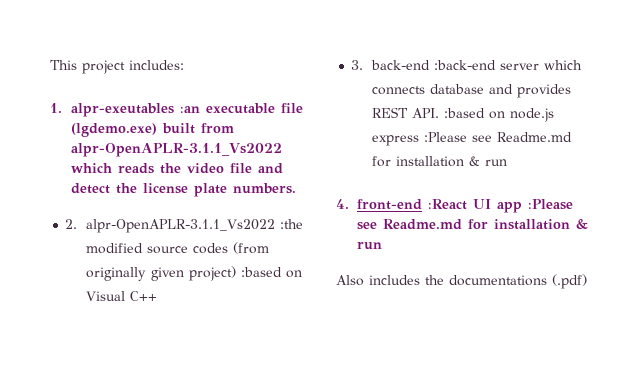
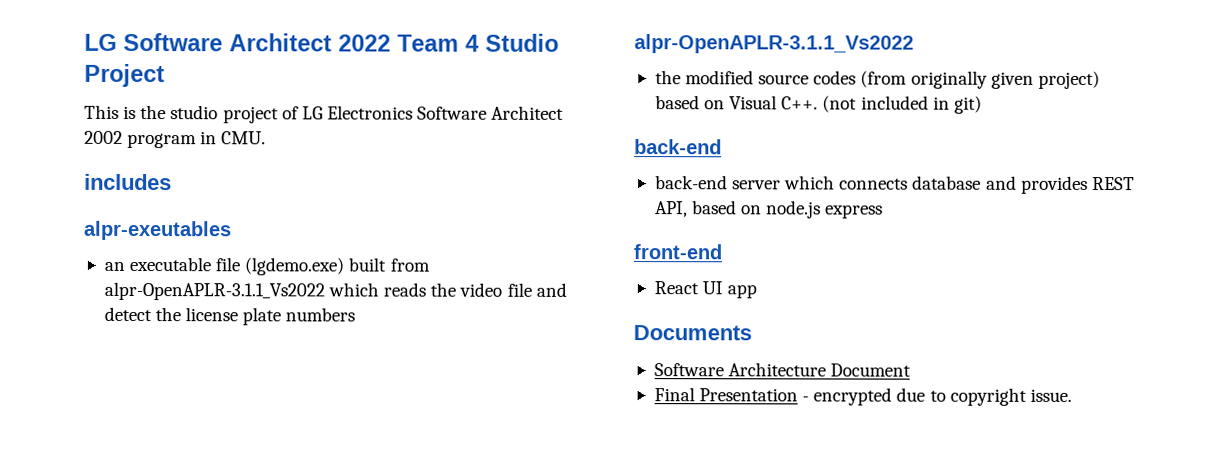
[50,60,184,74] [50,103,62,113] This project includes: // 1. -> [84,32,559,52] [84,63,165,88] [84,104,565,124] [84,130,267,149] [84,173,172,191] LG Software Architect 2022 Team 4 Studio Project // This is the studio project of LG Electronics Software Architect 2002 program in CMU. // includes //
[179,106,200,113] :an -> [103,261,125,271] // an
[232,183,296,194] [65,219,304,233] numbers. // 2. alpr-OpenAPLR-3.1.1_Vs2022 :the -> [285,307,356,322] [634,34,914,54] [654,70,681,85] numbers // alpr-OpenAPLR-3.1.1_Vs2022 // the
[241,267,283,277] :based -> [654,95,700,110] based
[130,291,158,301] [351,60,497,70] C++ // 3. back-end :back-end -> [781,95,982,114] [634,139,722,155] [654,175,728,190] C++. (not included in git) // back-end // back-end
[412,108,486,118] API. :based -> [654,200,738,218] API, based
[424,132,573,142] [372,156,508,167] [336,199,349,209] :Please see Readme.md for installation & run // 4. -> (884, 211) //
[427,199,467,210] :React -> [653,281,699,295] // React
[527,199,573,210] [356,219,588,230] [356,242,382,250] [336,274,587,289] :Please see Readme.md for installation & run // Also includes the documentations (.pdf) -> [633,325,752,341] [653,362,912,377] [653,387,1072,406] // Documents // Software Architecture Document // Final Presentation - encrypted due to copyright issue.

